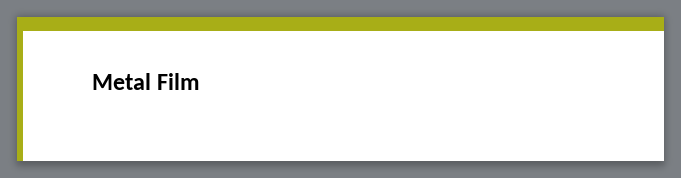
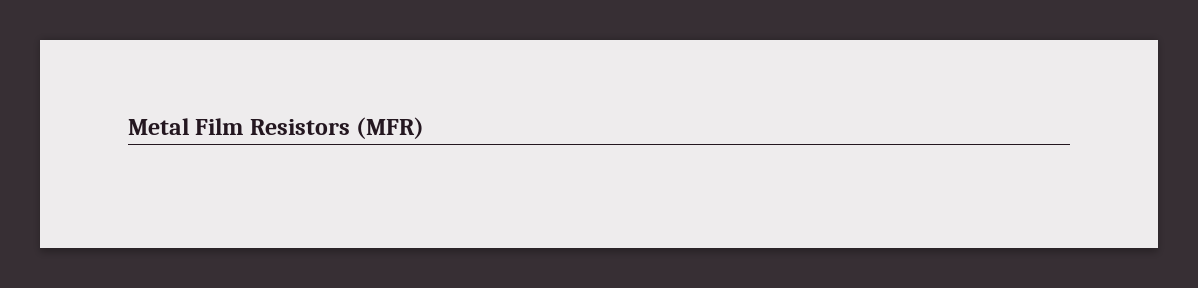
(201, 81) none -> [249,117,425,139] Resistors (MFR)

